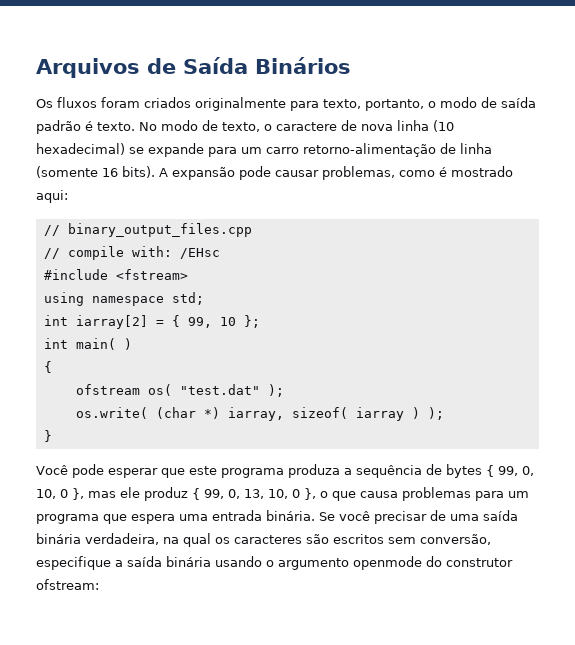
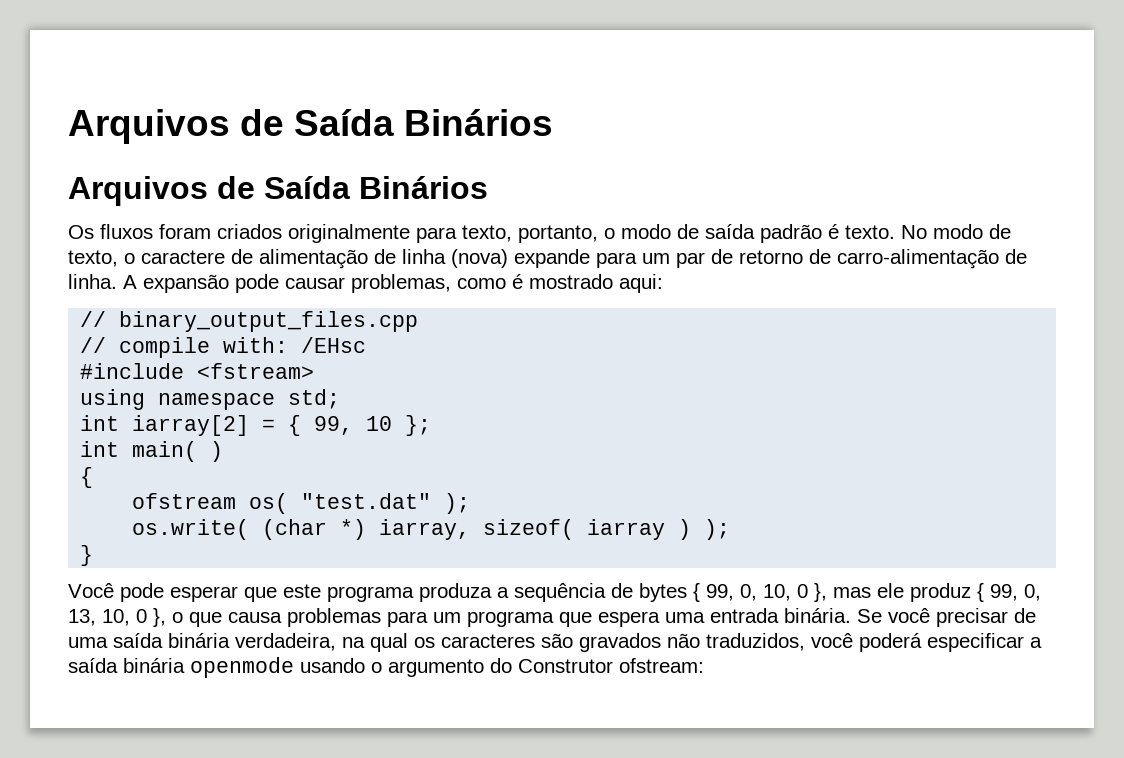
[36,57,351,78] Arquivos de Saída Binários -> [68,109,553,144] [68,176,488,206] Arquivos de Saída Binários // Arquivos de Saída Binários
[361,120,454,132] [36,143,492,157] [36,166,155,178] nova linha (10 hexadecimal) se expande para um carro retorno-alimentação de linha (somente 16 bits). -> [259,249,1027,269] [68,274,117,289] alimentação de linha (nova) expande para um par de retorno de carro-alimentação de linha.
[333,534,491,545] [36,556,111,570] escritos sem conversão, especifique -> [579,633,1024,652] gravados não traduzidos, você poderá especificar
(211, 561) none -> [190,657,294,678] openmode
[353,556,513,570] openmode do construtor -> [490,658,613,673] do Construtor

